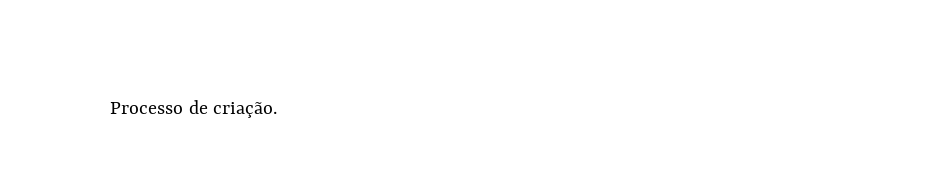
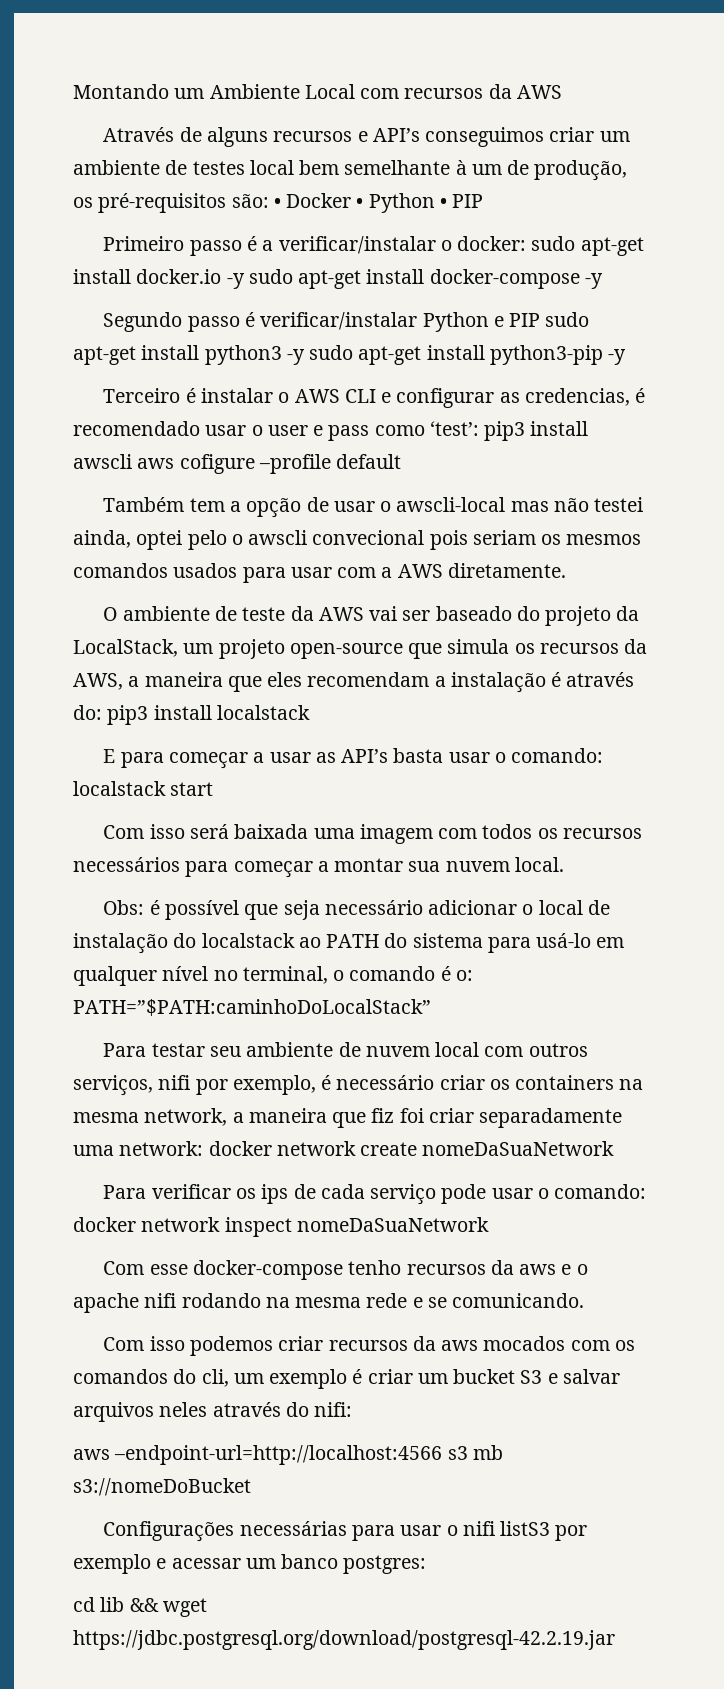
[110,100,278,118] Processo de criação. -> [73,84,562,99] [103,127,630,147] [73,160,628,181] [73,193,484,213] [103,236,644,256] [73,269,603,289] [103,312,590,332] [73,345,627,365] [103,388,646,408] [73,421,589,441] [73,454,402,474] [103,497,644,518] [73,530,642,550] [73,563,566,583] [103,606,640,626] [73,639,648,659] [73,672,635,693] [73,705,310,725] [103,748,604,769] [73,781,214,796] [103,824,642,844] [73,857,564,878] [103,900,610,920] [73,933,625,954] [73,966,473,986] [73,999,431,1016] [103,1042,588,1057] [73,1075,644,1096] [73,1108,623,1128] [73,1141,615,1156] [103,1184,647,1205] [73,1217,489,1237] [103,1260,588,1280] [73,1293,585,1313] [103,1336,635,1356] [73,1369,620,1389] [73,1402,353,1422] [73,1445,503,1465] [73,1478,251,1496] [103,1521,588,1542] [73,1554,427,1574] [73,1597,207,1617] [73,1630,615,1650] Montando um Ambiente Local com recursos da AWS // Através de alguns recursos e API’s conseguimos criar um ambiente de testes local bem semelhante à um de produção, os pré-requisitos são: • Docker • Python • PIP // Primeiro passo é a verificar/instalar o docker: sudo apt-get install docker.io -y sudo apt-get install docker-compose -y // Segundo passo é verificar/instalar Python e PIP sudo apt-get install python3 -y sudo apt-get install python3-pip -y // Terceiro é instalar o AWS CLI e configurar as credencias, é recomendado usar o user e pass como ‘test’: pip3 install awscli aws cofigure –profile default // Também tem a opção de usar o awscli-local mas não testei ainda, optei pelo o awscli convecional pois seriam os mesmos comandos usados para usar com a AWS diretamente. // O ambiente de teste da AWS vai ser baseado do projeto da LocalStack, um projeto open-source que simula os recursos da AWS, a maneira que eles recomendam a instalação é através do: pip3 install localstack // E para começar a usar as API’s basta usar o comando: localstack start // Com isso será baixada uma imagem com todos os recursos necessários para começar a montar sua nuvem local. // Obs: é possível que seja necessário adicionar o local de instalação do localstack ao PATH do sistema para usá-lo em qualquer nível no terminal, o comando é o: PATH=”$PATH:caminhoDoLocalStack” // Para testar seu ambiente de nuvem local com outros serviços, nifi por exemplo, é necessário criar os containers na mesma network, a maneira que fiz foi criar separadamente uma network: docker network create nomeDaSuaNetwork // Para verificar os ips de cada serviço pode usar o comando: docker network inspect nomeDaSuaNetwork // Com esse docker-compose tenho recursos da aws e o apache nifi rodando na mesma rede e se comunicando. // Com isso podemos criar recursos da aws mocados com os comandos do cli, um exemplo é criar um bucket S3 e salvar arquivos neles através do nifi: // aws –endpoint-url=http://localhost:4566 s3 mb s3://nomeDoBucket // Configurações necessárias para usar o nifi listS3 por exemplo e acessar um banco postgres: // cd lib && wget https://jdbc.postgresql.org/download/postgresql-42.2.19.jar

